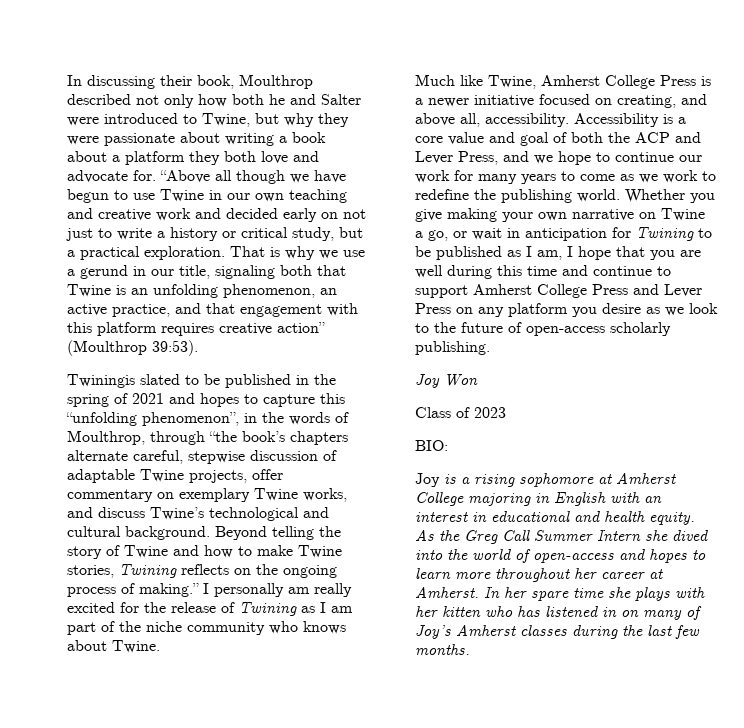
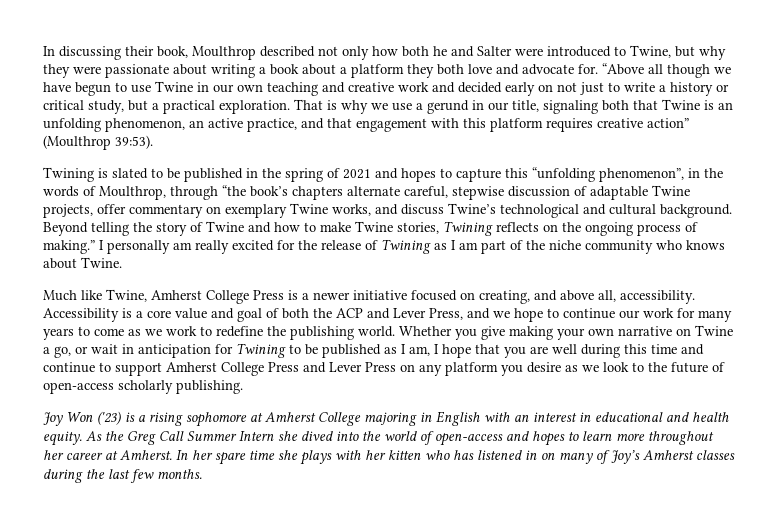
[67,374,135,388] Twiningis -> [43,167,108,182] Twining is
[415,407,506,418] [415,440,448,451] [415,473,440,487] // Class of 2023 // BIO: // Joy -> [97,411,121,425] ('23)

